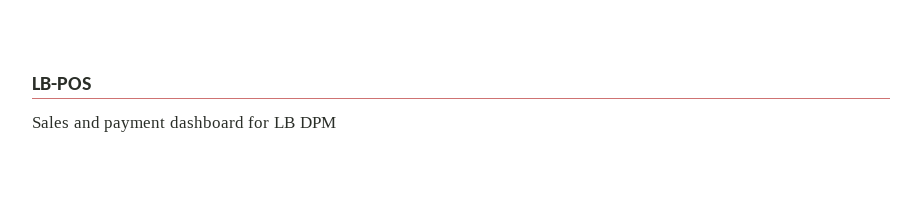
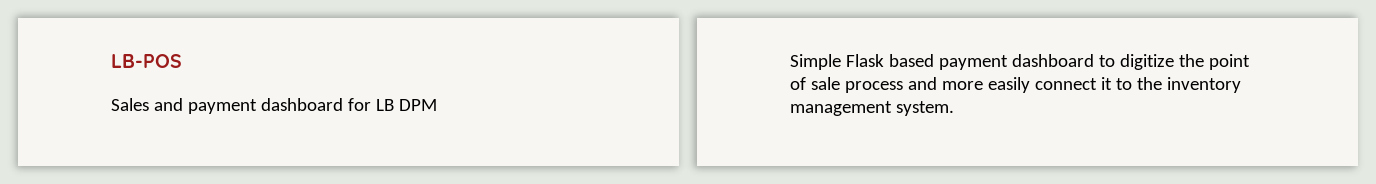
(336, 122) none -> [790,54,1250,70] [790,77,1241,93] [790,101,954,116] // Simple Flask based payment dashboard to digitize the point of sale process and more easily connect it to the inventory management system.

